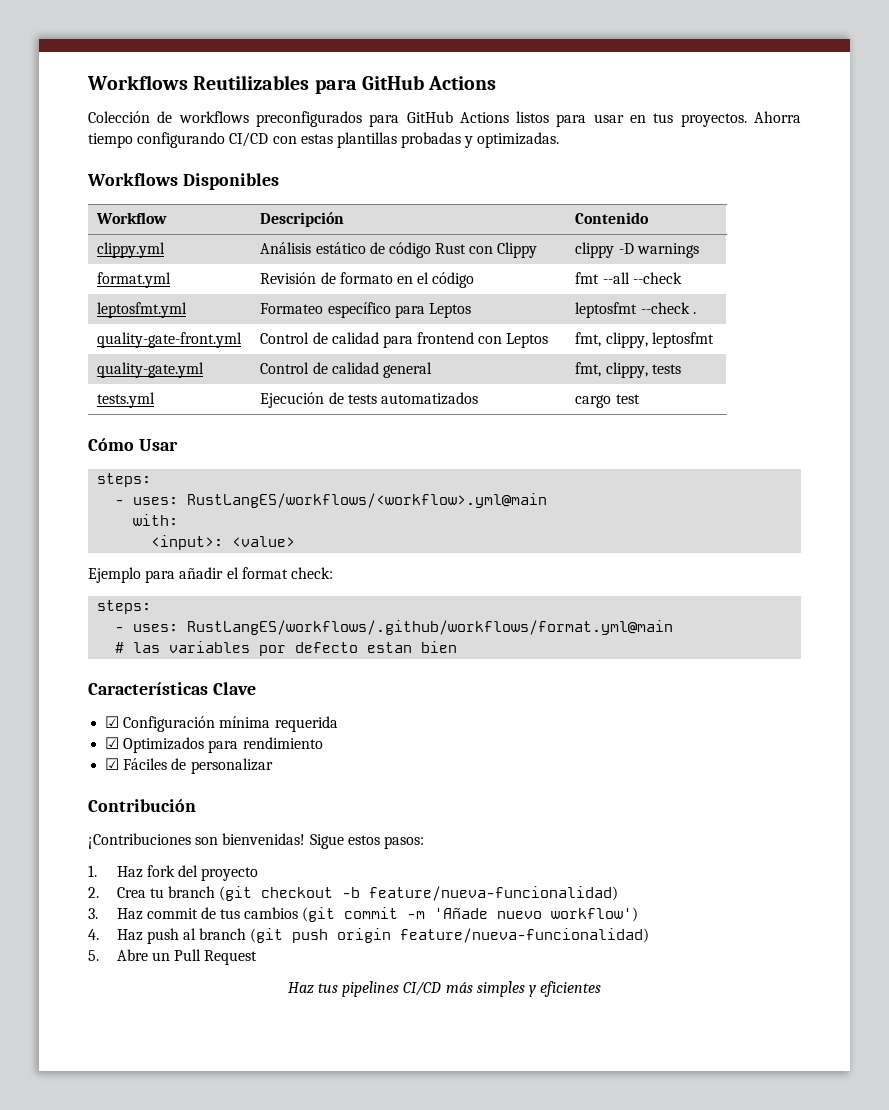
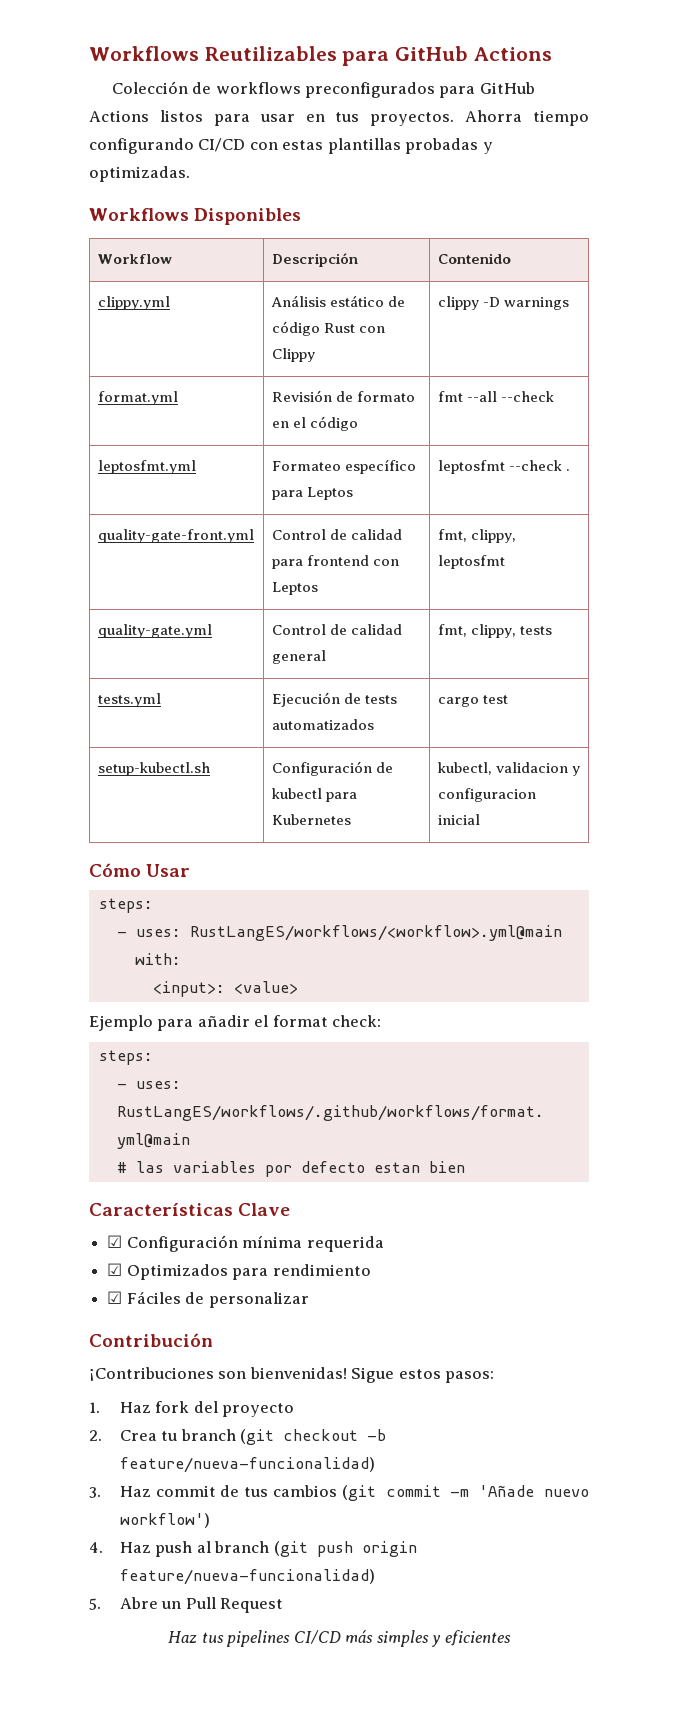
(640, 399) none -> [97,762,210,776] [271,761,393,776] [271,788,357,802] [271,814,351,825] [437,762,580,776] [437,788,536,802] [437,814,480,825] // setup-kubectl.sh | Configuración de kubectl para Kubernetes | kubectl, validacion y configuracion inicial

